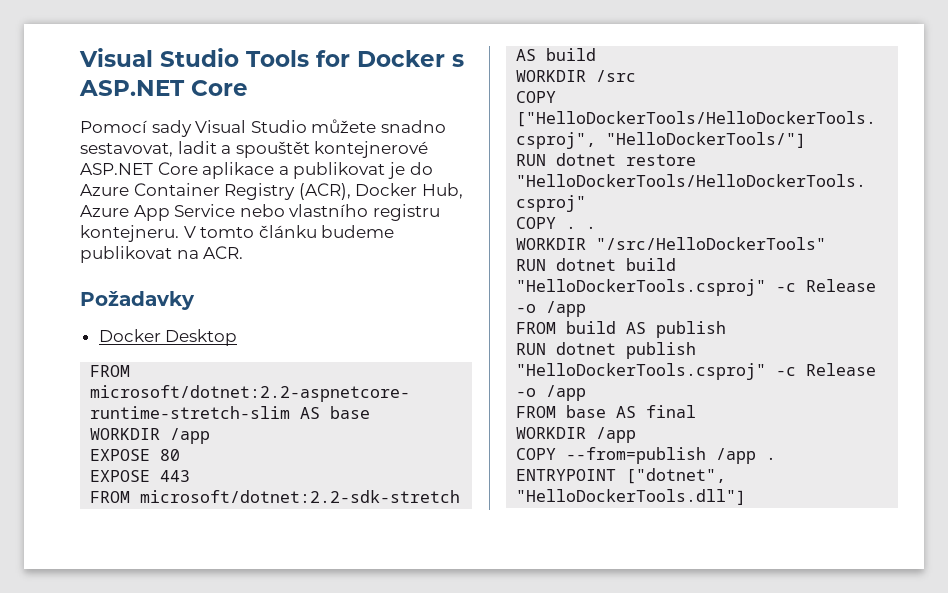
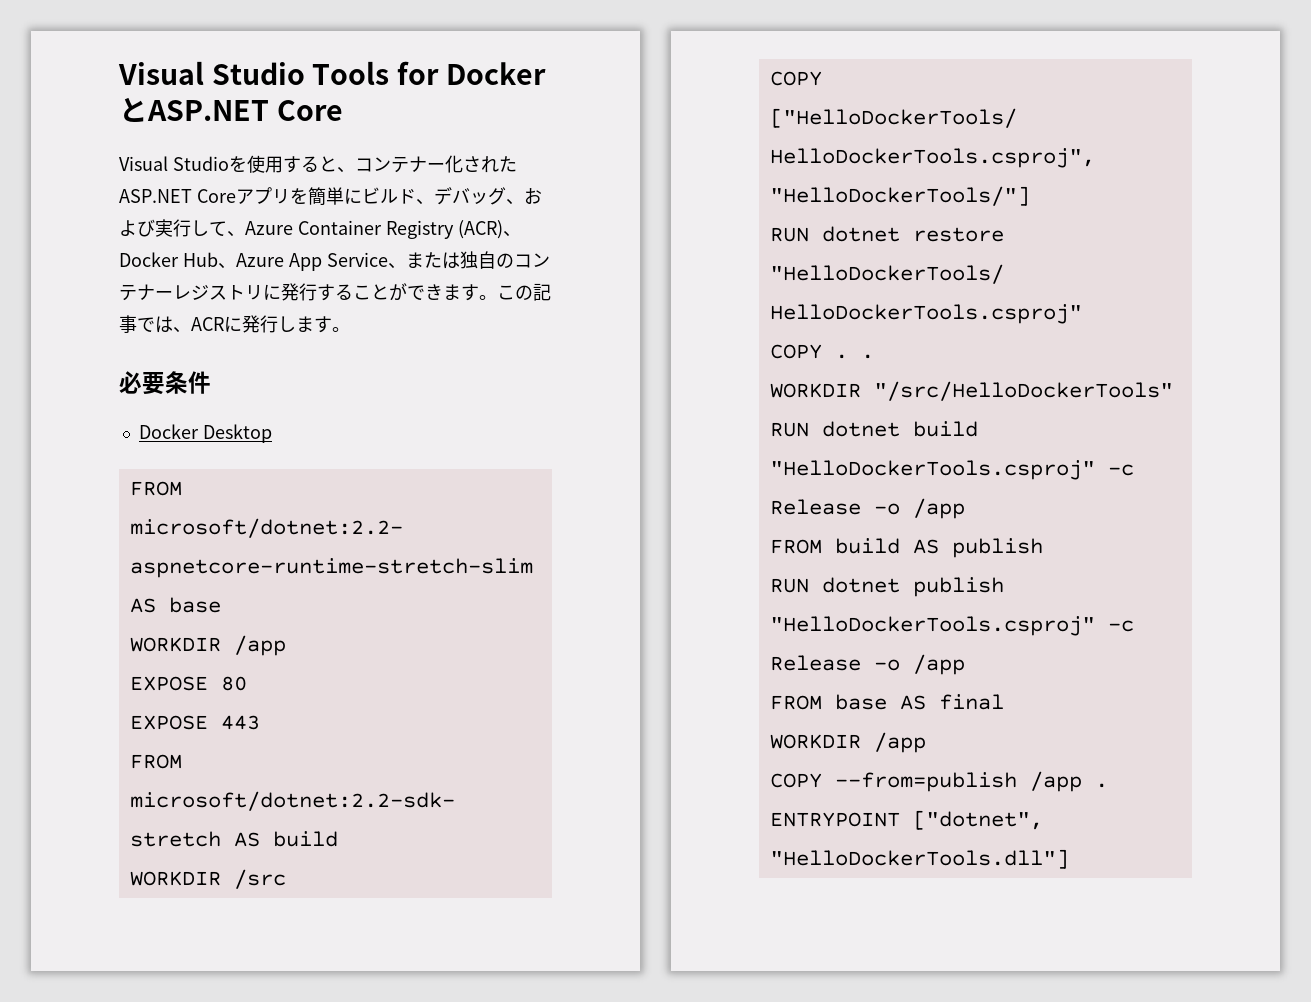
[452,54,464,67] s -> [119,97,148,122] と
[80,119,446,137] [80,141,429,158] [80,162,433,179] [80,183,463,200] [80,204,440,221] [80,225,395,242] [80,246,244,263] [80,291,195,310] Pomocí sady Visual Studio můžete snadno sestavovat, ladit a spouštět kontejnerové ASP.NET Core aplikace a publikovat je do Azure Container Registry (ACR), Docker Hub, Azure App Service nebo vlastního registru kontejneru. V tomto článku budeme publikovat na ACR. // Požadavky -> [119,155,517,173] [119,187,542,206] [119,219,521,239] [119,251,550,271] [119,283,551,301] [119,315,350,333] [119,371,211,395] Visual Studioを使用すると、コンテナー化されたASP.NET Coreアプリを簡単にビルド、デバッグ、および実行して、Azure Container Registry (ACR)、Docker Hub、Azure App Service、または独自のコンテナーレジストリに発行することができます。この記事では、ACRに発行します。 // 必要条件

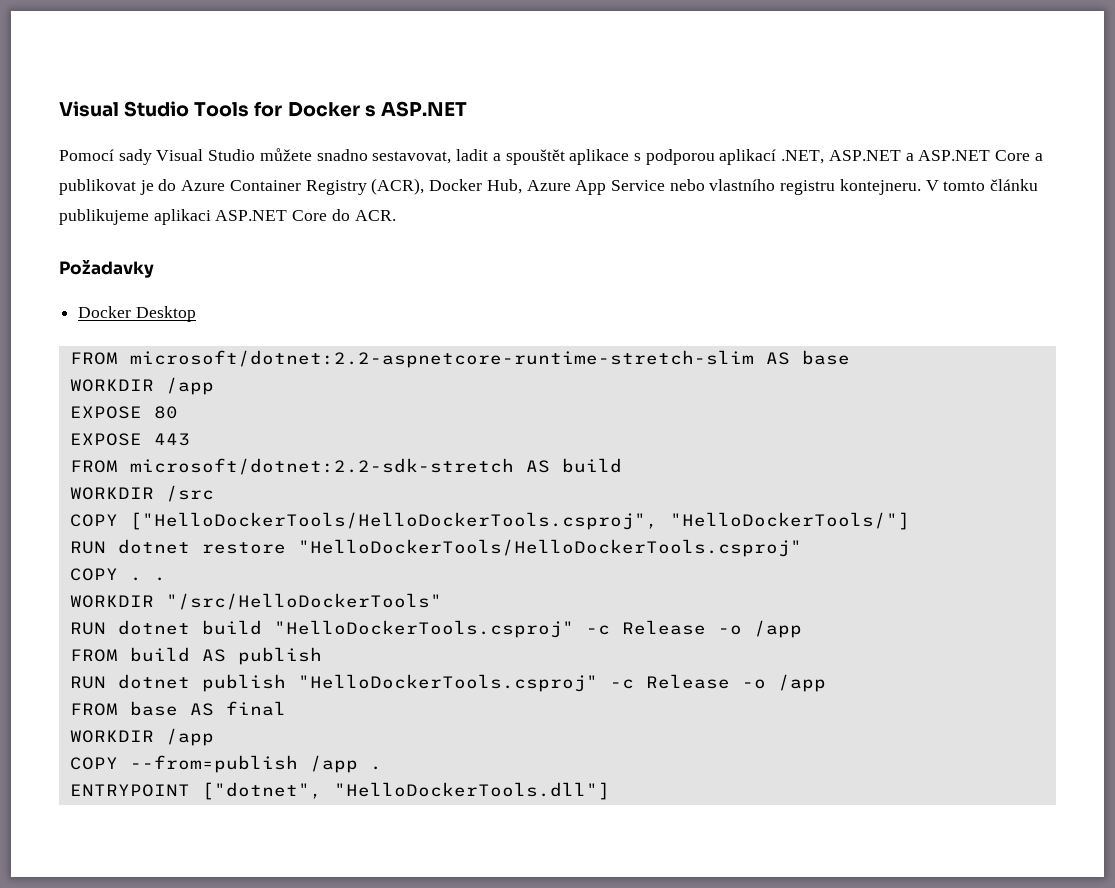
[119,97,343,122] [119,155,517,173] [119,187,542,206] [119,219,521,239] [119,251,550,271] [119,283,551,301] [119,315,350,333] [119,371,211,395] とASP.NET Core // Visual Studioを使用すると、コンテナー化されたASP.NET Coreアプリを簡単にビルド、デバッグ、および実行して、Azure Container Registry (ACR)、Docker Hub、Azure App Service、または独自のコンテナーレジストリに発行することができます。この記事では、ACRに発行します。 // 必要条件 -> [364,101,467,117] [59,148,1043,165] [59,178,1039,195] [59,209,396,225] [59,260,154,278] s ASP.NET // Pomocí sady Visual Studio můžete snadno sestavovat, ladit a spouštět aplikace s podporou aplikací .NET, ASP.NET a ASP.NET Core a publikovat je do Azure Container Registry (ACR), Docker Hub, Azure App Service nebo vlastního registru kontejneru. V tomto článku publikujeme aplikaci ASP.NET Core do ACR. // Požadavky

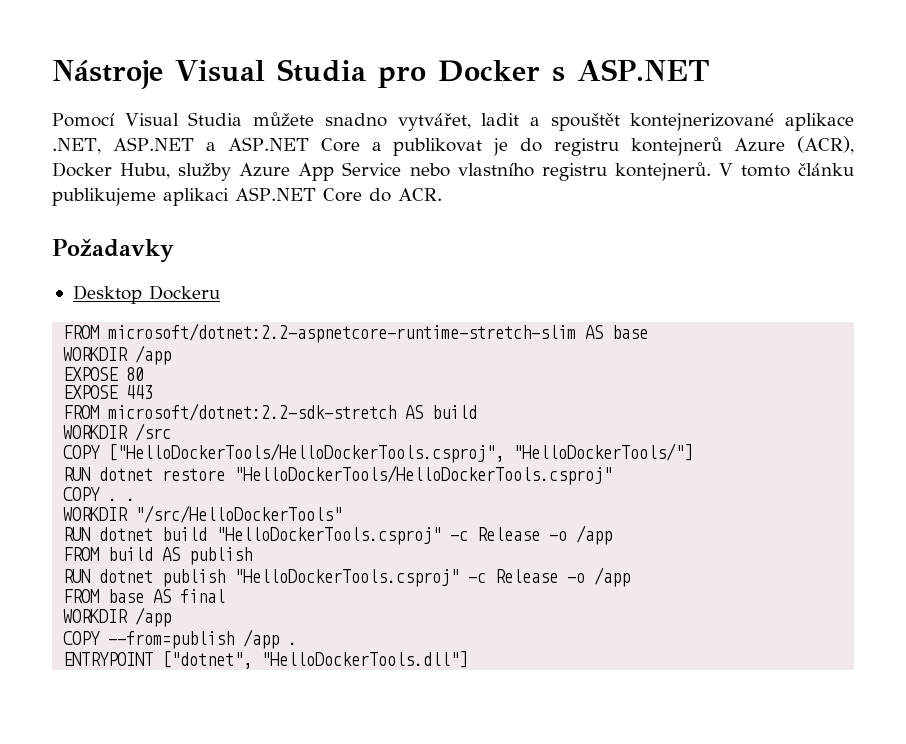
[59,101,283,117] Visual Studio Tools for -> [52,59,426,89] Nástroje Visual Studia pro
[118,149,256,165] sady Visual Studio -> [124,112,243,126] Visual Studia
[372,151,452,164] sestavovat, -> [397,113,471,131] vytvářet,
[569,149,777,165] aplikace s podporou aplikací -> [630,113,855,131] kontejnerizované aplikace
[181,178,522,195] Azure Container Registry (ACR), Docker Hub, -> [554,136,854,156] [52,162,232,181] registru kontejnerů Azure (ACR), Docker Hubu, služby
[839,179,921,195] kontejneru. -> [614,162,711,181] kontejnerů.
[78,306,132,318] Docker -> (174, 251) none
(196, 314) none -> [148,285,220,300] Dockeru

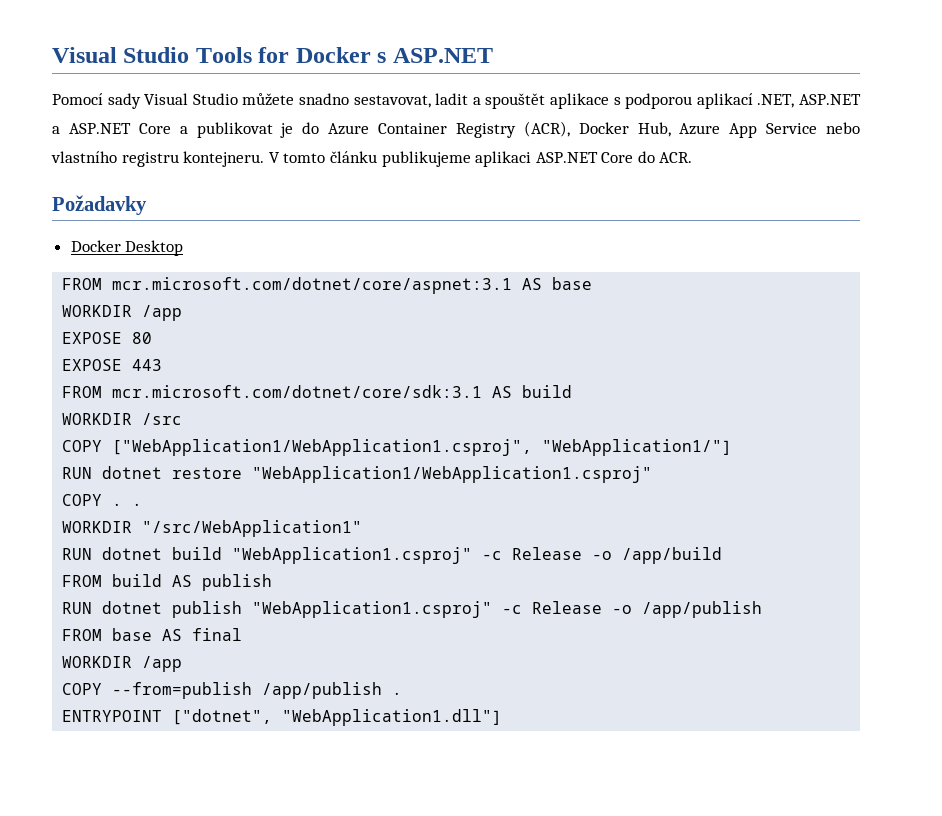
[52,59,426,89] Nástroje Visual Studia pro -> [52,47,290,63] Visual Studio Tools for
[124,112,243,126] Visual Studia -> [107,93,238,109] sady Visual Studio
[397,113,471,131] vytvářet, -> [353,95,431,108] sestavovat,
[630,113,855,131] kontejnerizované aplikace -> [550,93,753,109] aplikace s podporou aplikací
[554,136,854,156] [52,162,232,181] registru kontejnerů Azure (ACR), Docker Hubu, služby -> [328,121,671,138] Azure Container Registry (ACR), Docker Hub,
[614,162,711,181] kontejnerů. -> [183,151,265,167] kontejneru.
(174, 251) none -> [70,240,121,252] Docker
[148,285,220,300] [63,323,577,343] Dockeru // FROM microsoft/dotnet:2.2-aspnetcore-runtime-stretch-slim -> [62,277,513,294] // FROM mcr.microsoft.com/dotnet/core/aspnet:3.1
[108,403,397,421] microsoft/dotnet:2.2-sdk-stretch -> [112,385,483,398] mcr.microsoft.com/dotnet/core/sdk:3.1
[108,443,694,463] ["HelloDockerTools/HelloDockerTools.csproj", "HelloDockerTools/"] -> [112,439,733,456] ["WebApplication1/WebApplication1.csproj", "WebApplication1/"]
[234,465,613,485] "HelloDockerTools/HelloDockerTools.csproj" -> [252,466,653,483] "WebApplication1/WebApplication1.csproj"
[135,505,343,523] "/src/HelloDockerTools" -> [142,520,363,537] "/src/WebApplication1"
[216,525,613,545] "HelloDockerTools.csproj" -c Release -o /app -> [232,547,723,564] "WebApplication1.csproj" -c Release -o /app/build
[234,567,631,587] "HelloDockerTools.csproj" -c Release -o /app -> [252,601,763,618] "WebApplication1.csproj" -c Release -o /app/publish
[243,629,280,649] /app -> [262,682,383,699] /app/publish
[261,651,469,668] "HelloDockerTools.dll"] -> [282,709,503,726] "WebApplication1.dll"]

